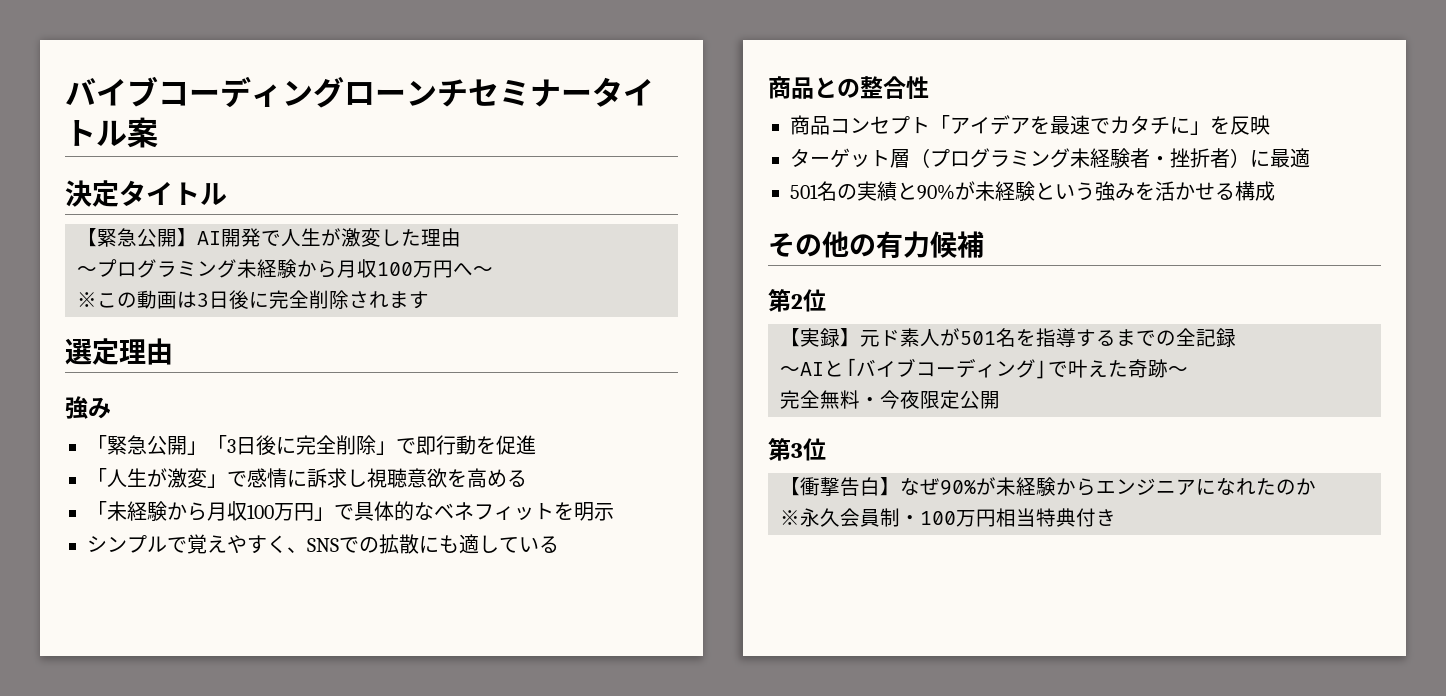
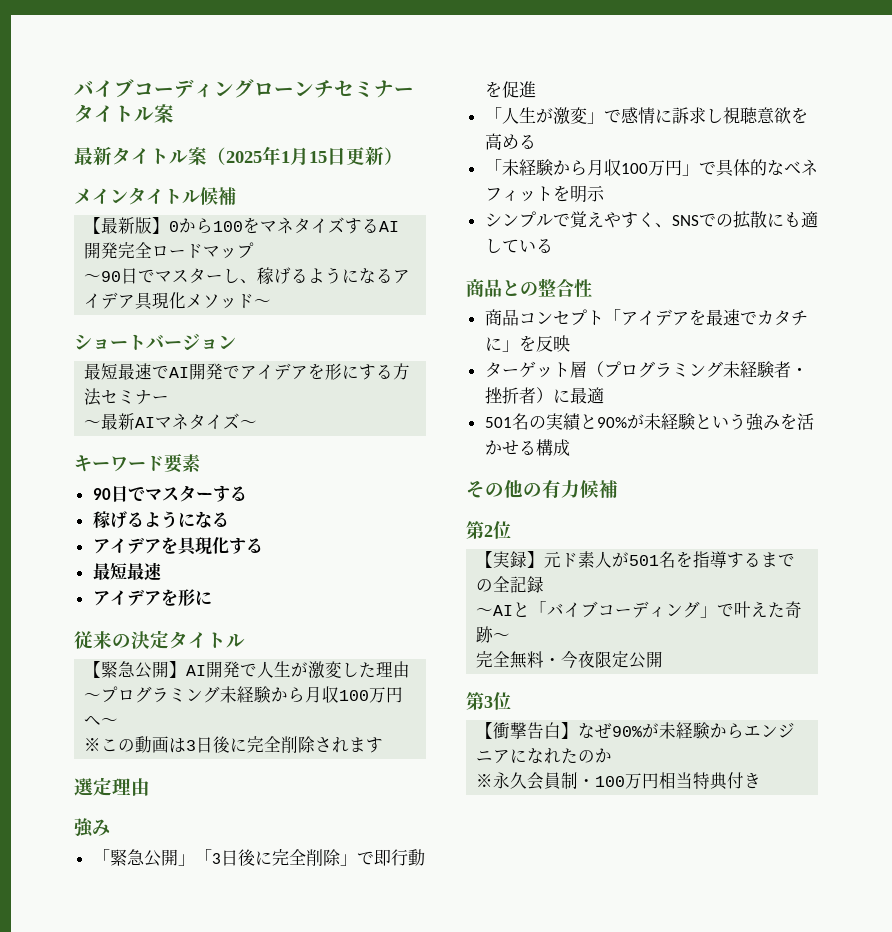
(158, 132) none -> [74,146,403,166] [74,187,236,205] [84,217,400,234] [84,242,255,259] [84,267,411,285] [84,292,272,310] [74,333,236,350] [84,363,411,380] [84,388,170,406] [84,413,258,430] [74,454,201,473] [92,485,247,502] [92,511,229,528] [92,537,263,556] [92,562,162,581] [92,589,212,606] [74,631,131,649] 最新タイトル案（2025年1月15日更新） // メインタイトル候補 // 【最新版】0から100をマネタイズするAI開発完全ロードマップ // 〜90日でマスターし、稼げるようになるアイデア具現化メソッド〜 // ショートバージョン // 最短最速でAI開発でアイデアを形にする方法セミナー // 〜最新AIマネタイズ〜 // キーワード要素 // 90日でマスターする // 稼げるようになる // アイデアを具現化する // 最短最速 // アイデアを形に // 従来の

